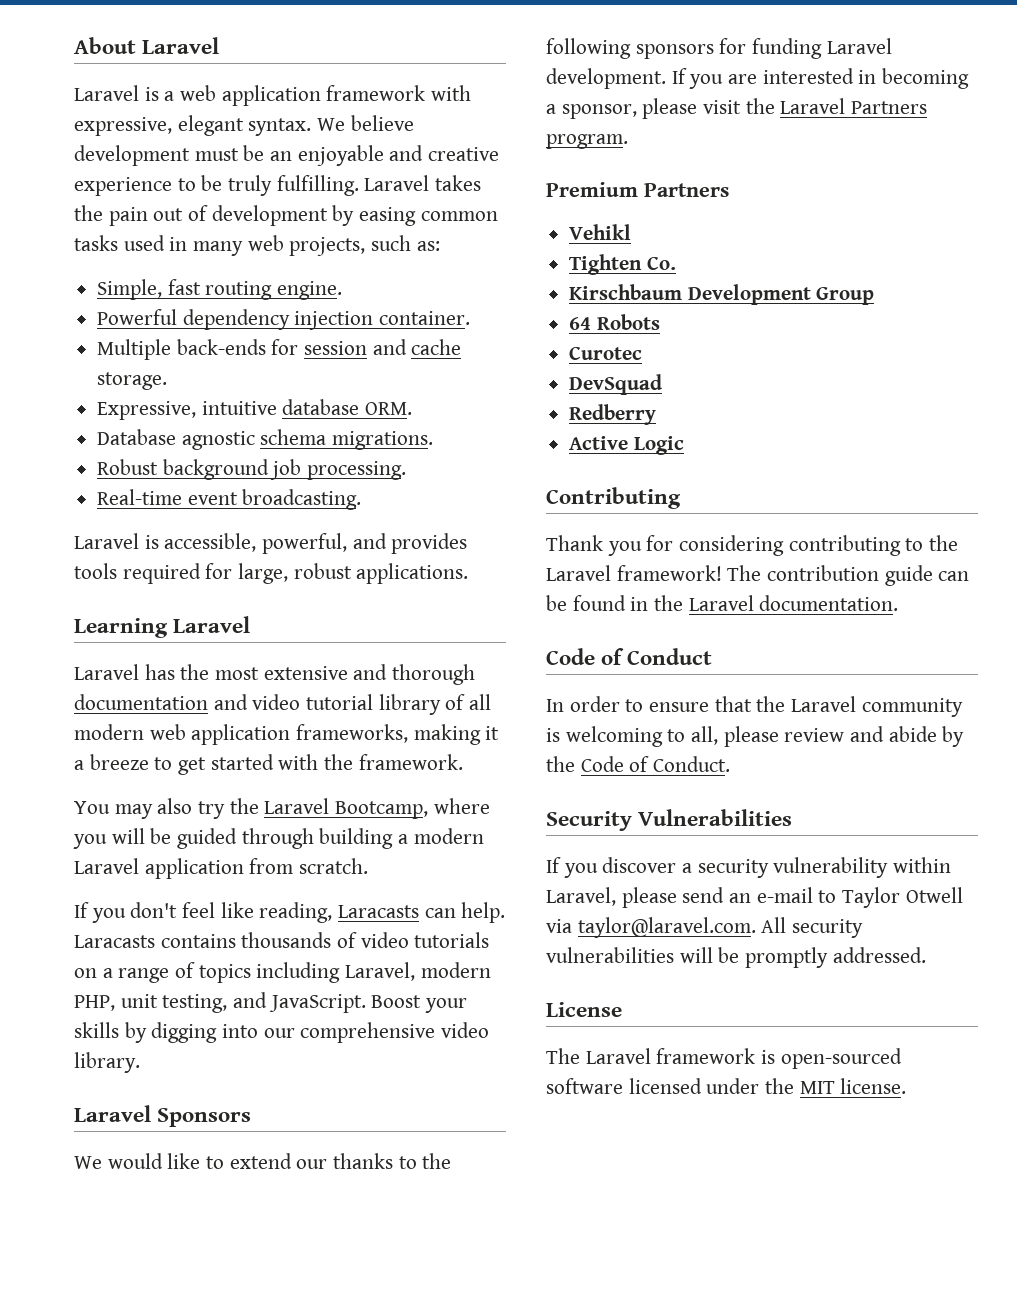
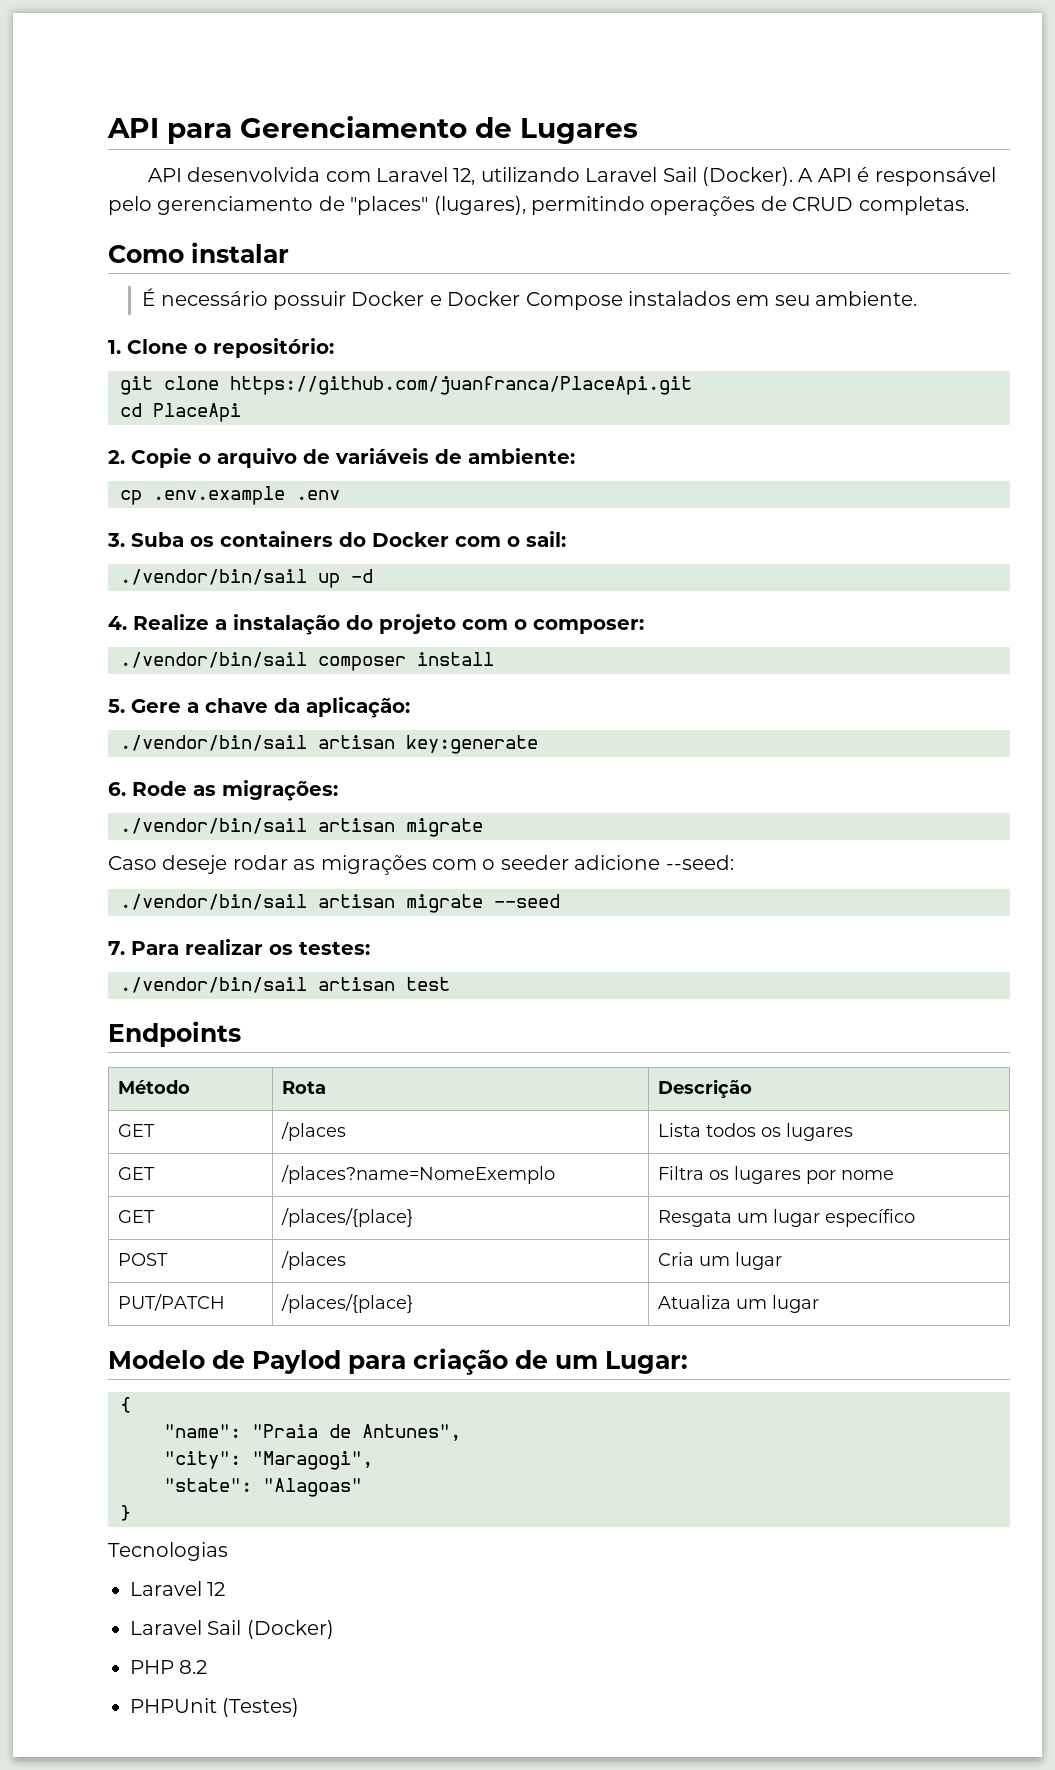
[74,37,220,54] [74,85,472,106] [74,115,414,136] [74,145,500,166] [74,175,482,196] [74,205,498,226] [74,235,440,256] [97,279,343,300] [97,309,471,330] [97,339,462,360] [97,372,168,390] [97,399,413,420] [97,429,434,450] [97,459,407,480] [97,489,362,510] [74,533,468,554] [74,563,469,584] [74,616,251,638] [74,664,476,685] [74,694,492,715] [74,724,500,745] [74,754,463,775] [74,798,490,819] [73,828,484,849] [74,858,369,879] [74,902,506,923] [74,932,490,948] [74,962,491,983] [74,992,468,1013] [74,1022,490,1043] [74,1052,140,1073] [74,1105,252,1127] [74,1153,452,1169] [546,38,892,59] [546,68,970,89] [546,98,928,119] [546,134,628,149] [546,182,729,197] [569,224,632,240] [569,254,676,275] [569,284,875,305] [569,314,660,330] [569,347,643,360] [569,374,663,395] [569,404,657,425] [569,436,684,455] [546,487,681,509] [546,535,959,556] [546,565,970,586] [546,595,899,611] [546,648,713,665] [546,696,963,717] [546,726,965,747] [546,756,731,772] [546,809,793,831] [546,857,952,878] [546,887,963,908] [546,917,864,938] [546,947,926,968] [546,1002,622,1017] [546,1048,902,1069] [546,1078,907,1094] About Laravel // Laravel is a web application framework with expressive, elegant syntax. We believe development must be an enjoyable and creative experience to be truly fulfilling. Laravel takes the pain out of development by easing common tasks used in many web projects, such as: // Simple, fast routing engine. // Powerful dependency injection container. // Multiple back-ends for session and cache storage. // Expressive, intuitive database ORM. // Database agnostic schema migrations. // Robust background job processing. // Real-time event broadcasting. // Laravel is accessible, powerful, and provides tools required for large, robust applications. // Learning Laravel // Laravel has the most extensive and thorough documentation and video tutorial library of all modern web application frameworks, making it a breeze to get started with the framework. // You may also try the Laravel Bootcamp, where you will be guided through building a modern Laravel application from scratch. // If you don't feel like reading, Laracasts can help. Laracasts contains thousands of video tutorials on a range of topics including Laravel, modern PHP, unit testing, and JavaScript. Boost your skills by digging into our comprehensive video library. // Laravel Sponsors // We would like to extend our thanks to the following sponsors for funding Laravel development. If you are interested in becoming a sponsor, please visit the Laravel Partners program. // Premium Partners // Vehikl // Tighten Co. // Kirschbaum Development Group // 64 Robots // Curotec // DevSquad // Redberry // Active Logic // Contributing // Thank you for considering contributing to the Laravel framework! The contribution guide can be found in the Laravel documentation. // Code of Conduct // In order to ensure that the Laravel community is welcoming to all, please review and abide by the Code of Conduct. // Security Vulnerabilities // If you discover a security vulnerability within Laravel, please send an e-mail to Taylor Otwell via taylor@laravel.com. All security vulnerabilities will be promptly addressed. // License // The Laravel framework is open-sourced software licensed under the MIT license. -> [107,116,638,144] [147,167,996,186] [108,196,969,216] [108,242,289,263] [142,288,918,310] [108,338,334,358] [120,376,692,395] [120,403,241,422] [108,448,575,468] [120,486,340,505] [107,531,566,547] [120,569,373,588] [108,614,644,635] [120,652,494,671] [108,697,410,718] [120,735,538,754] [108,780,338,801] [120,818,483,837] [108,855,734,875] [120,894,560,913] [108,939,370,955] [120,977,450,993] [108,1021,241,1047] [118,1080,191,1094] [282,1081,327,1094] [658,1079,753,1098] [118,1124,156,1137] [281,1122,347,1141] [658,1123,854,1141] [118,1167,156,1180] [281,1165,556,1184] [658,1166,895,1184] [118,1210,156,1223] [281,1208,414,1227] [658,1209,916,1227] [118,1253,169,1266] [281,1251,347,1270] [658,1252,783,1270] [118,1294,226,1311] [281,1294,414,1313] [658,1295,820,1313] [108,1348,688,1375] [120,1397,131,1413] [164,1424,461,1441] [164,1451,373,1470] [164,1478,362,1497] [120,1505,131,1521] [108,1542,228,1561] [130,1581,226,1596] [130,1620,334,1639] [130,1660,208,1674] [130,1698,300,1717] API para Gerenciamento de Lugares // API desenvolvida com Laravel 12, utilizando Laravel Sail (Docker). A API é responsável pelo gerenciamento de "places" (lugares), permitindo operações de CRUD completas. // Como instalar // É necessário possuir Docker e Docker Compose instalados em seu ambiente. // 1. Clone o repositório: // git clone https://github.com/juanfranca/PlaceApi.git // cd PlaceApi // 2. Copie o arquivo de variáveis de ambiente: // cp .env.example .env // 3. Suba os containers do Docker com o sail: // ./vendor/bin/sail up -d // 4. Realize a instalação do projeto com o composer: // ./vendor/bin/sail composer install // 5. Gere a chave da aplicação: // ./vendor/bin/sail artisan key:generate // 6. Rode as migrações: // ./vendor/bin/sail artisan migrate // Caso deseje rodar as migrações com o seeder adicione --seed: // ./vendor/bin/sail artisan migrate --seed // 7. Para realizar os testes: // ./vendor/bin/sail artisan test // Endpoints // Método | Rota | Descrição // GET | /places | Lista todos os lugares // GET | /places?name=NomeExemplo | Filtra os lugares por nome // GET | /places/{place} | Resgata um lugar específico // POST | /places | Cria um lugar // PUT/PATCH | /places/{place} | Atualiza um lugar // Modelo de Paylod para criação de um Lugar: // { // "name": "Praia de Antunes", // "city": "Maragogi", // "state": "Alagoas" // } // Tecnologias // Laravel 12 // Laravel Sail (Docker) // PHP 8.2 // PHPUnit (Testes)

